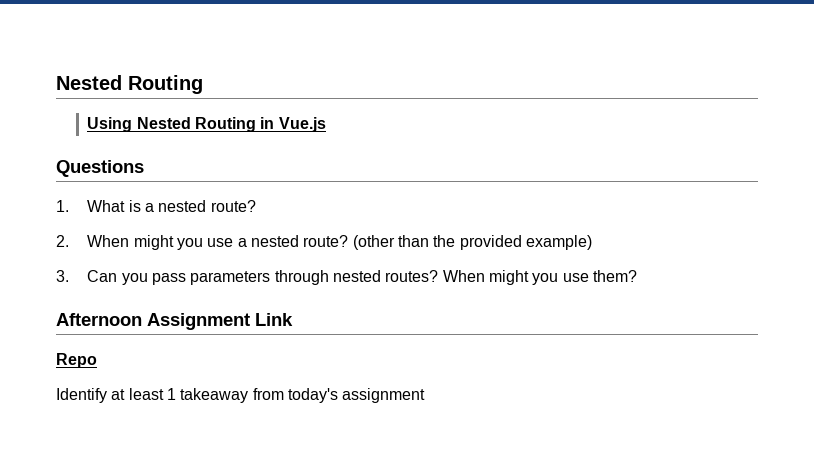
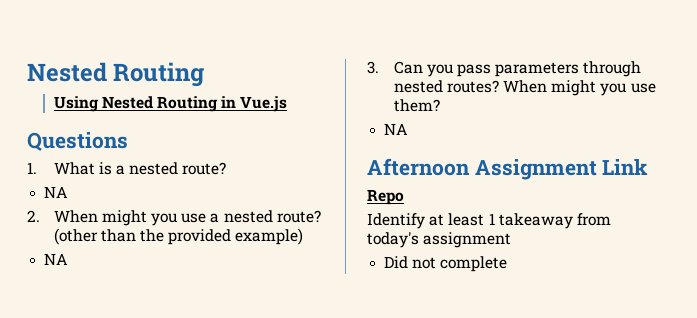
(256, 206) none -> [44,186,69,198] // NA
(592, 242) none -> [44,253,69,265] // NA
(637, 276) none -> [384,123,409,135] // NA
(426, 395) none -> [384,256,508,272] // Did not complete

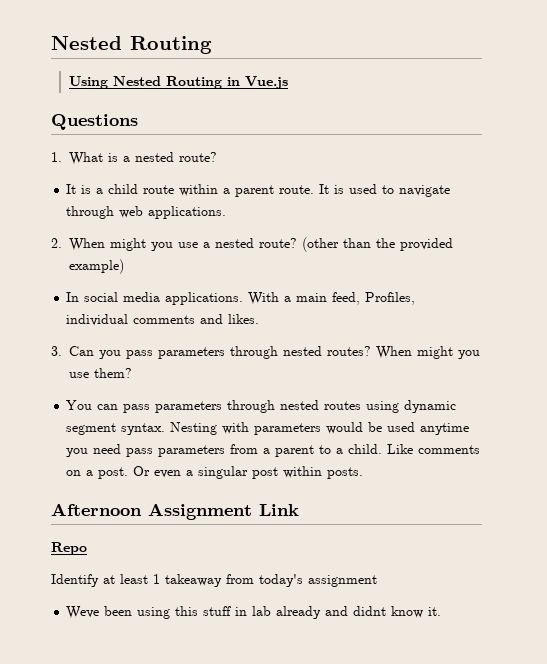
[44,186,69,198] NA -> [66,184,451,197] [66,206,227,219] It is a child route within a parent route. It is used to navigate through web applications.
[44,253,69,265] NA -> [66,292,416,305] [66,314,260,326] In social media applications. With a main feed, Profiles, individual comments and likes.
[384,123,409,135] NA -> [66,400,457,413] [66,422,470,435] [66,444,481,457] [66,466,364,479] You can pass parameters through nested routes using dynamic segment syntax. Nesting with parameters would be used anytime you need pass parameters from a parent to a child. Like comments on a post. Or even a singular post within posts.
[384,256,508,272] Did not complete -> [66,606,442,619] Weve been using this stuff in lab already and didnt know it.

